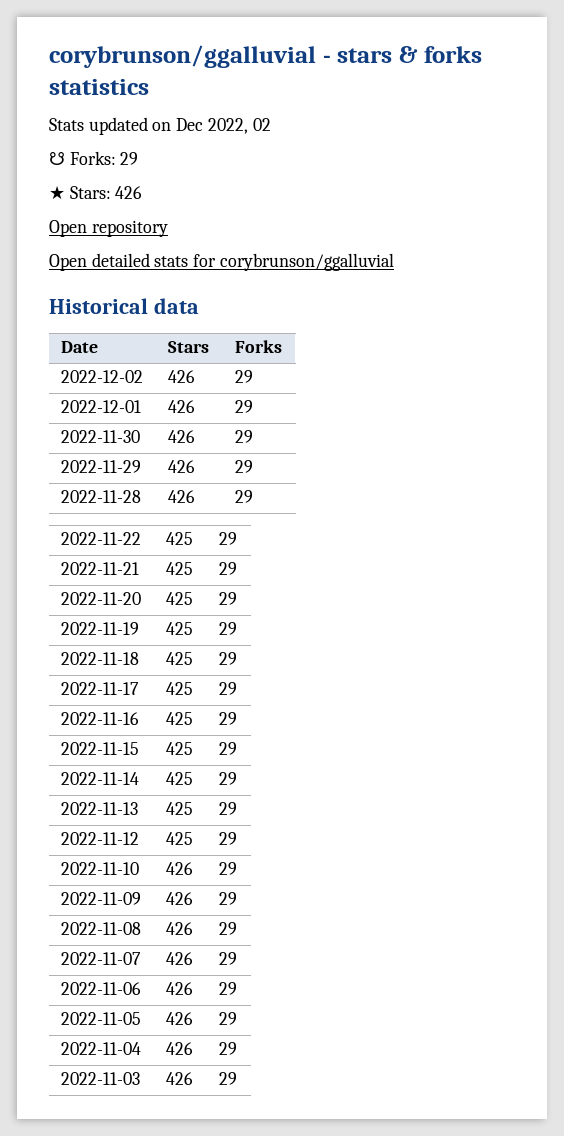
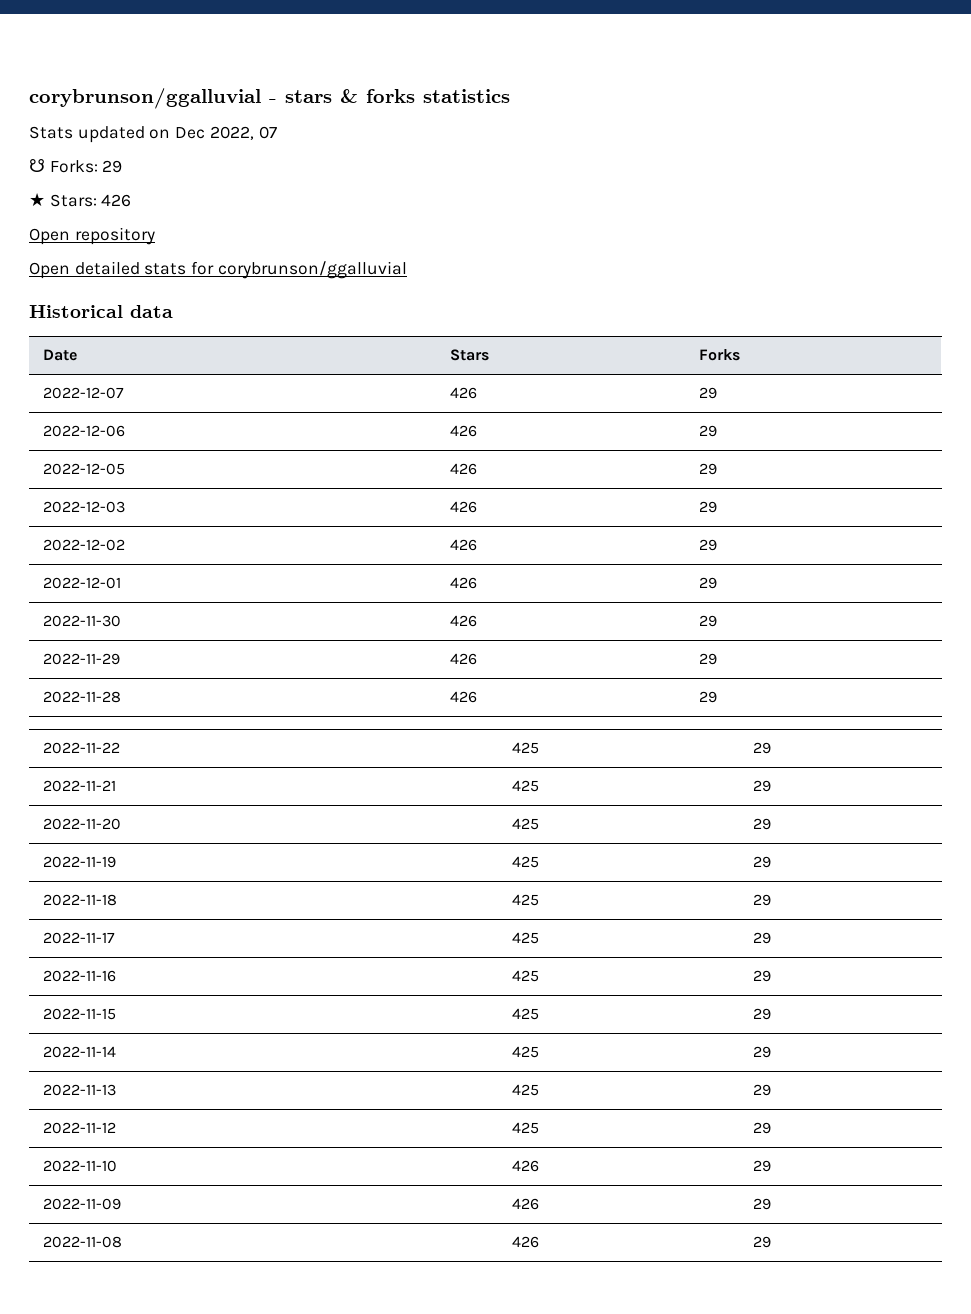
[252,118,271,131] 02 -> [258,126,277,139] 07
(283, 346) none -> [42,387,124,399] [449,387,477,399] [698,387,717,399] [42,425,125,437] [449,425,477,437] [698,425,717,437] [42,463,125,475] [449,463,477,475] [698,463,717,475] [42,501,125,513] [449,501,477,513] [698,501,717,513] // 2022-12-07 | 426 | 29 // 2022-12-06 | 426 | 29 // 2022-12-05 | 426 | 29 // 2022-12-03 | 426 | 29
[61,952,142,965] [166,952,194,965] [219,952,238,965] [61,982,142,995] [166,982,194,995] [219,982,238,995] [61,1012,142,1025] [166,1012,194,1025] [219,1012,238,1025] [61,1042,142,1055] [166,1042,194,1055] [219,1042,238,1055] [61,1072,141,1085] [166,1072,194,1085] [219,1072,238,1085] // 2022-11-07 | 426 | 29 // 2022-11-06 | 426 | 29 // 2022-11-05 | 426 | 29 // 2022-11-04 | 426 | 29 // 2022-11-03 | 426 | 29 -> (771, 1242) none

